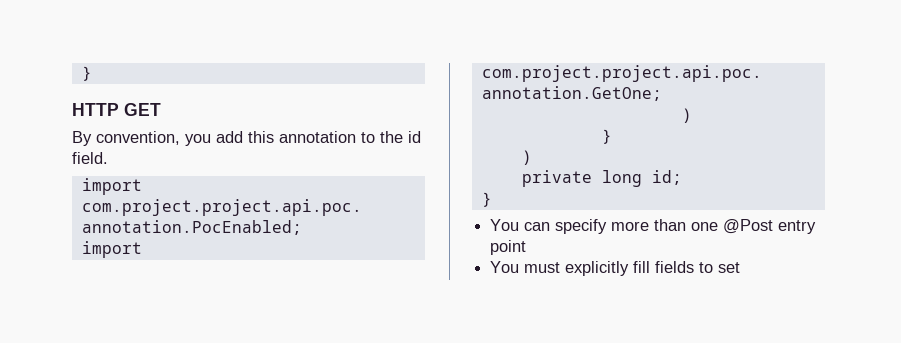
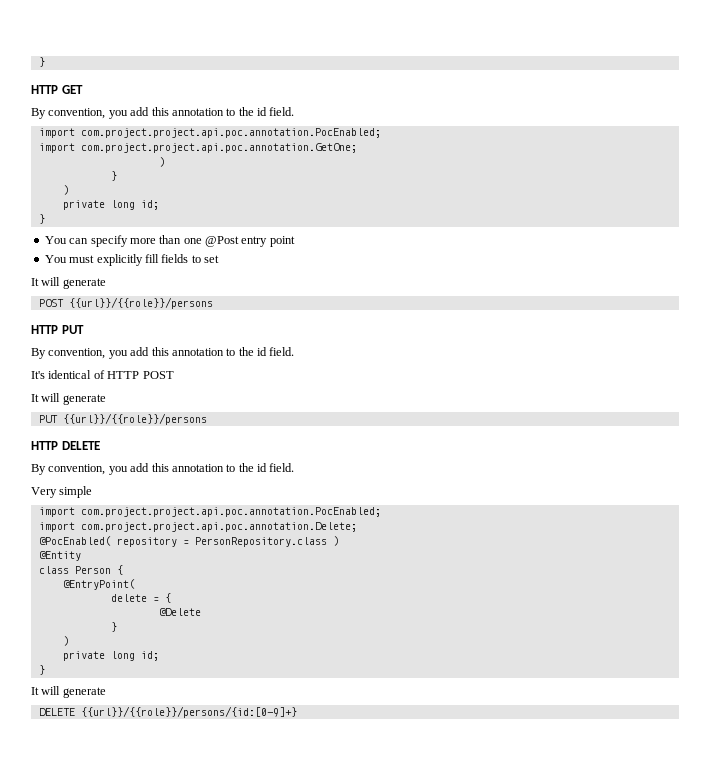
(741, 267) none -> [31,277,106,289] [38,297,213,309] [31,325,84,334] [31,347,295,359] [31,370,174,379] [31,393,106,405] [38,413,207,425] [31,441,100,450] [31,463,295,475] [31,486,93,498] [38,507,381,517] [38,522,357,532] [38,536,339,547] [38,551,81,561] [38,565,123,575] [62,579,135,590] [110,593,171,603] [158,608,201,616] [110,622,117,632] [62,636,69,646] [62,651,159,661] [38,665,45,675] [31,686,106,698] [38,706,297,718] // It will generate // POST {{url}}/{{role}}/persons // HTTP PUT // By convention, you add this annotation to the id field. // It's identical of HTTP POST // It will generate // PUT {{url}}/{{role}}/persons // HTTP DELETE // By convention, you add this annotation to the id field. // Very simple // import com.project.project.api.poc.annotation.PocEnabled; // import com.project.project.api.poc.annotation.Delete; // @PocEnabled( repository = PersonRepository.class ) // @Entity // class Person { // @EntryPoint( // delete = { // @Delete // } // ) // private long id; // } // It will generate // DELETE {{url}}/{{role}}/persons/{id:[0-9]+}

